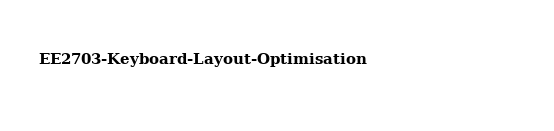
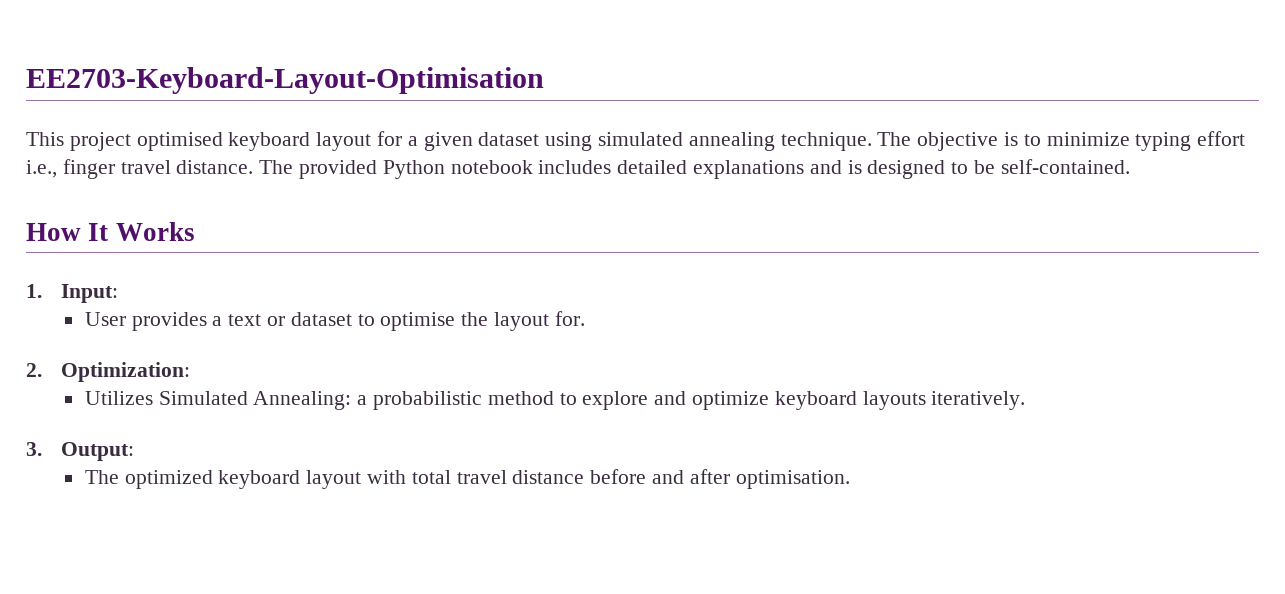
(367, 60) none -> [26,131,1246,151] [26,159,1130,179] [26,222,195,241] [26,284,119,303] [84,311,585,331] [26,362,191,382] [84,391,1026,410] [26,442,135,461] [84,469,850,489] // This project optimised keyboard layout for a given dataset using simulated annealing technique. The objective is to minimize typing effort i.e., finger travel distance. The provided Python notebook includes detailed explanations and is designed to be self-contained. // How It Works // 1. Input: // User provides a text or dataset to optimise the layout for. // 2. Optimization: // Utilizes Simulated Annealing: a probabilistic method to explore and optimize keyboard layouts iteratively. // 3. Output: // The optimized keyboard layout with total travel distance before and after optimisation.

